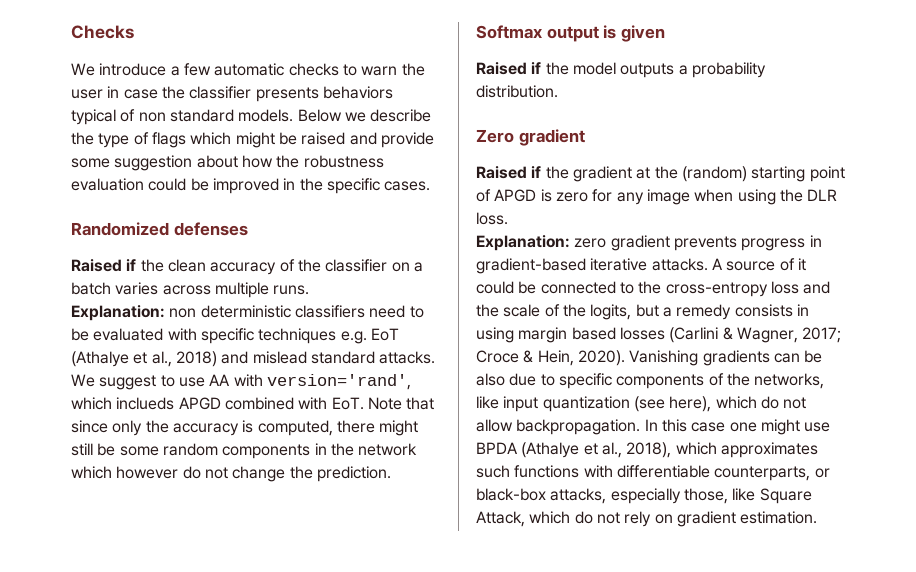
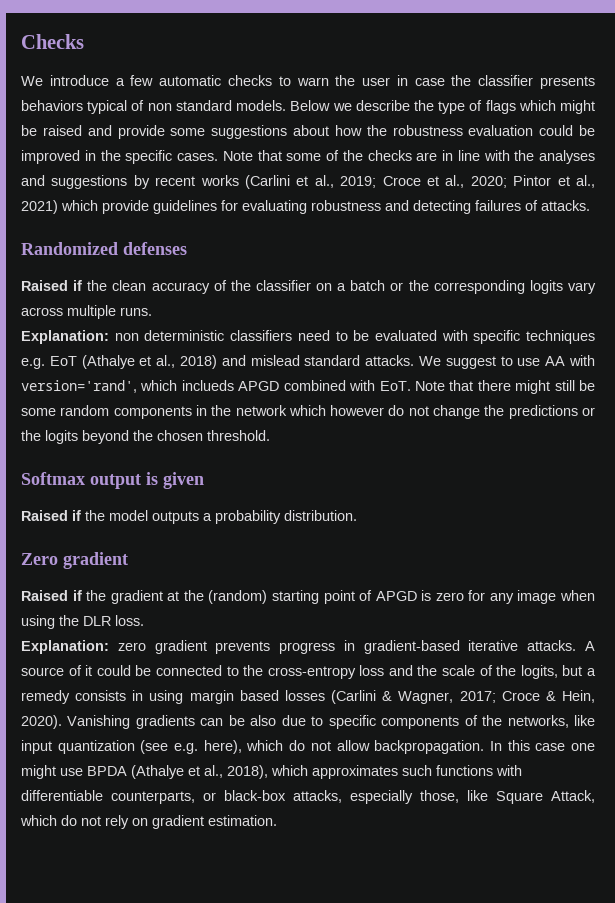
[114,155,193,171] suggestion -> [211,125,288,139] suggestions
(431, 186) none -> [222,150,595,164] [21,175,595,189] [21,200,590,214] Note that some of the checks are in line with the analyses and suggestions by recent works (Carlini et al., 2019; Croce et al., 2020; Pintor et al., 2021) which provide guidelines for evaluating robustness and detecting failures of attacks.
[115,282,159,295] varies -> [390,280,596,294] or the corresponding logits vary
[71,420,333,436] since only the accuracy is computed, -> (474, 385) none
[316,466,391,482] prediction. -> [508,405,596,419] [21,430,270,444] predictions or the logits beyond the chosen threshold.
(665, 404) none -> [174,743,199,754] e.g.

